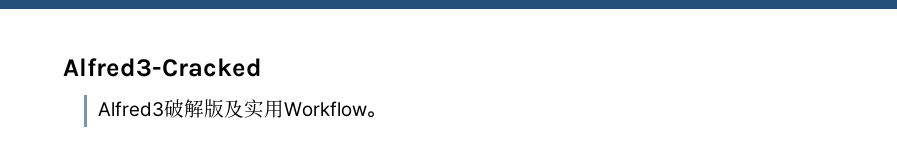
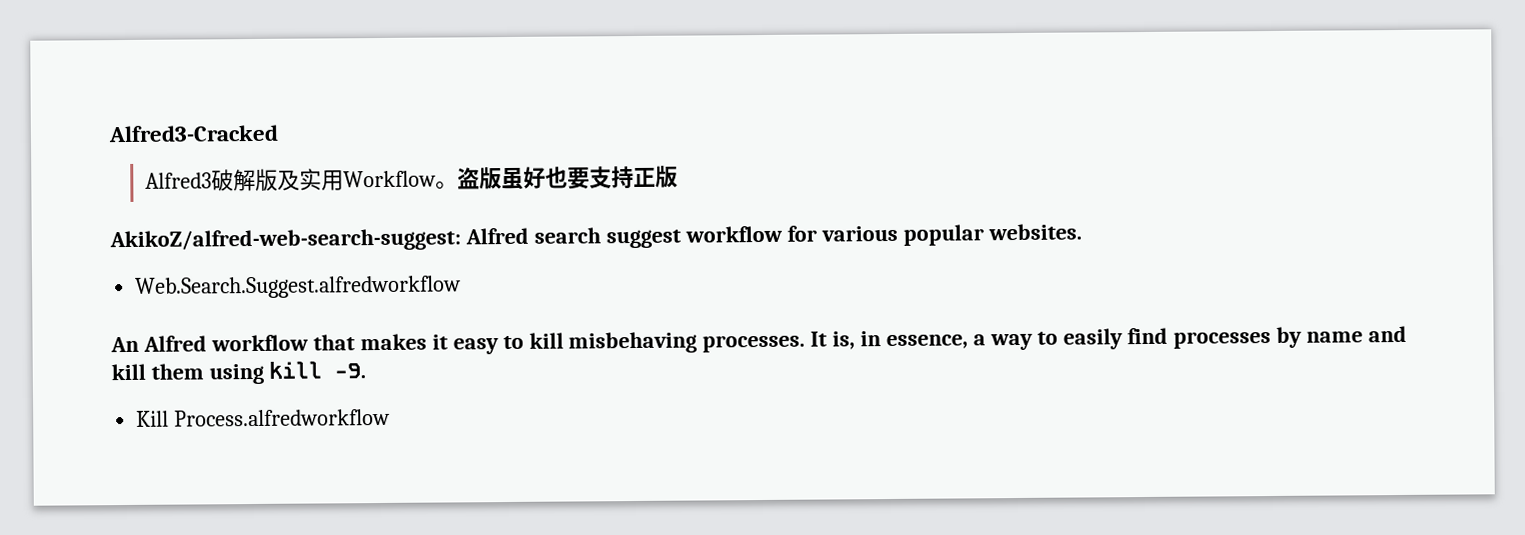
(385, 114) none -> [456,165,678,190] [109,223,1082,253] [135,275,462,299] [110,325,1407,355] [111,361,366,385] [136,408,391,427] 盗版虽好也要支持正版 // AkikoZ/alfred-web-search-suggest: Alfred search suggest workflow for various popular websites. // Web.Search.Suggest.alfredworkflow // An Alfred workflow that makes it easy to kill misbehaving processes. It is, in essence, a way to easily find processes by name and kill them using kill -9. // Kill Process.alfredworkflow

